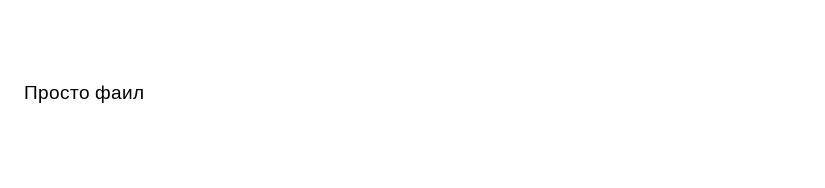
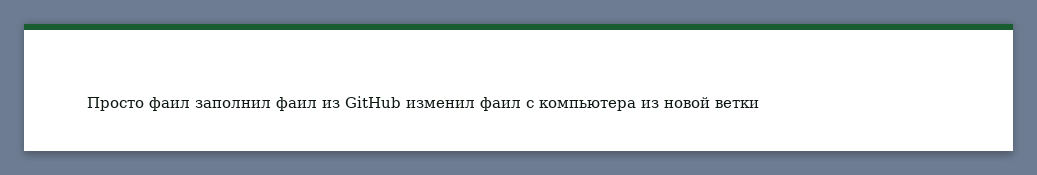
(145, 94) none -> [195,96,759,111] заполнил фаил из GitHub изменил фаил с компьютера из новой ветки

